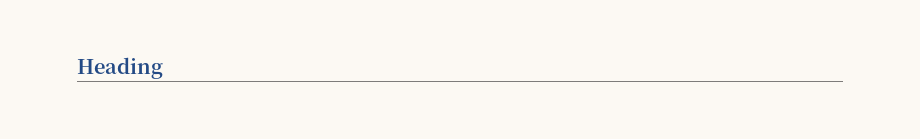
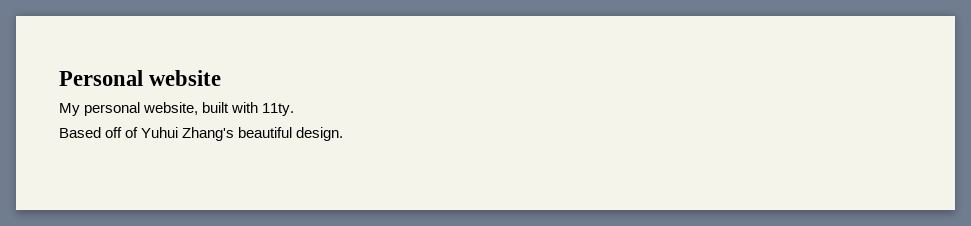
[77,57,163,79] Heading -> [59,70,222,86] [59,102,295,116] [59,127,344,141] Personal website // My personal website, built with 11ty. // Based off of Yuhui Zhang's beautiful design.

